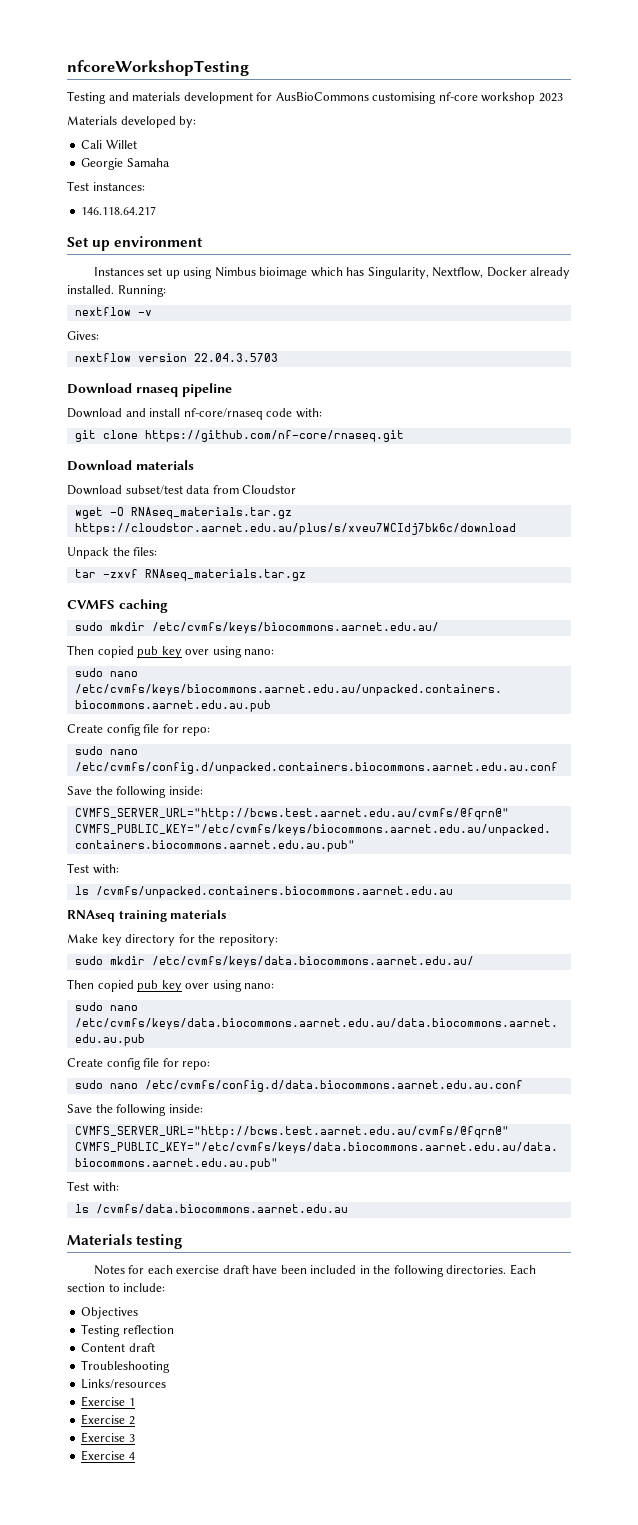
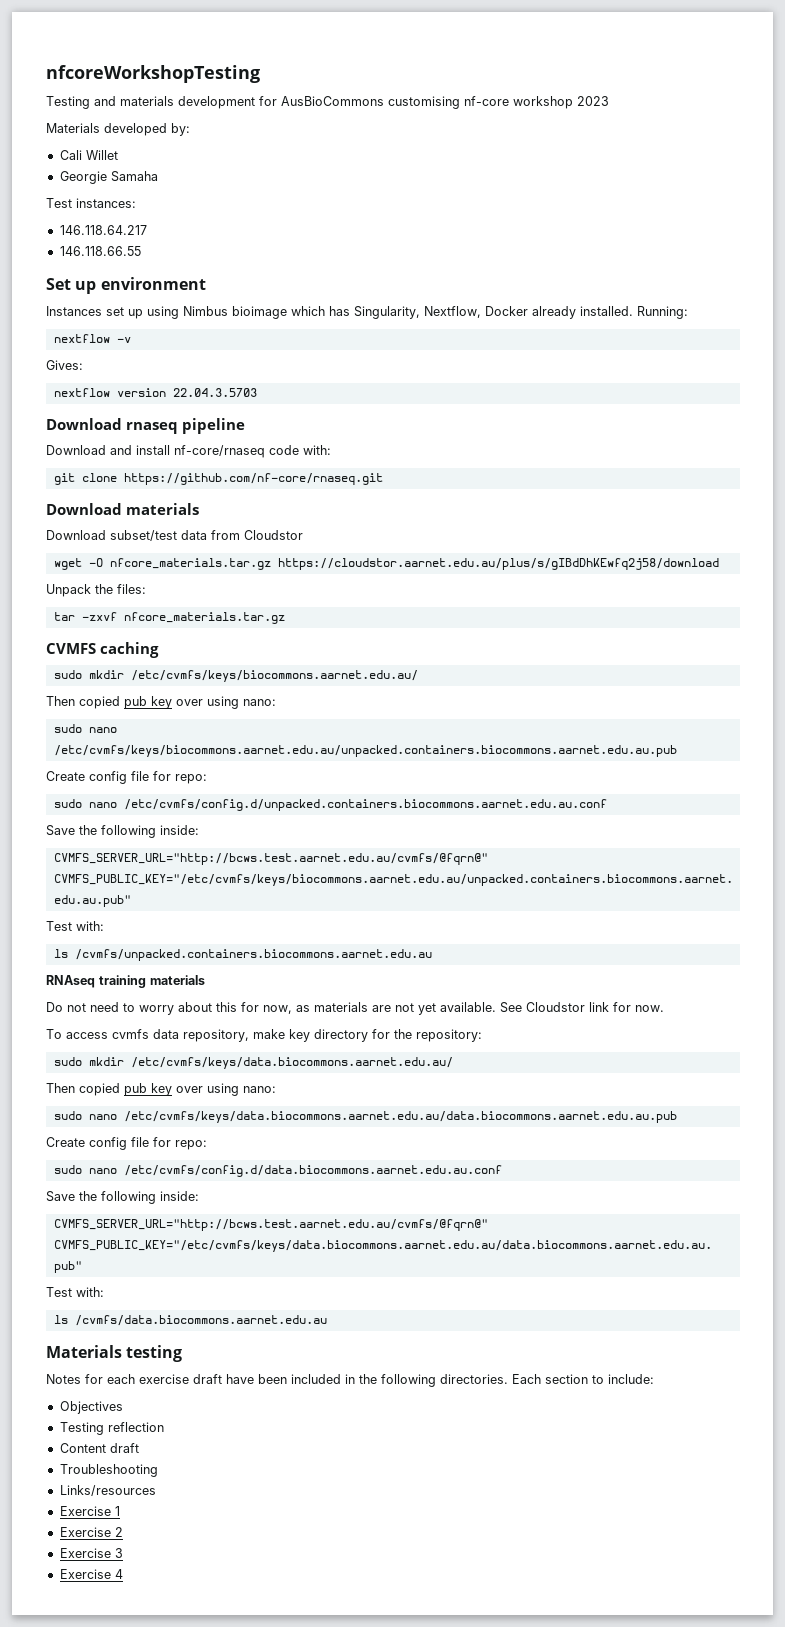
(157, 211) none -> [59,246,141,256] // 146.118.66.55
[130,507,292,519] [74,523,516,535] RNAseq_materials.tar.gz https://cloudstor.aarnet.edu.au/plus/s/xveu7WCIdj7bk6c/download -> [109,558,719,570] nfcore_materials.tar.gz https://cloudstor.aarnet.edu.au/plus/s/gIBdDhKEwfq2j58/download
[144,569,306,581] RNAseq_materials.tar.gz -> [123,612,285,624] nfcore_materials.tar.gz
[67,934,98,943] Make -> [46,1002,664,1015] [46,1029,285,1042] Do not need to worry about this for now, as materials are not yet available. See Cloudstor link for now. // To access cvmfs data repository, make

